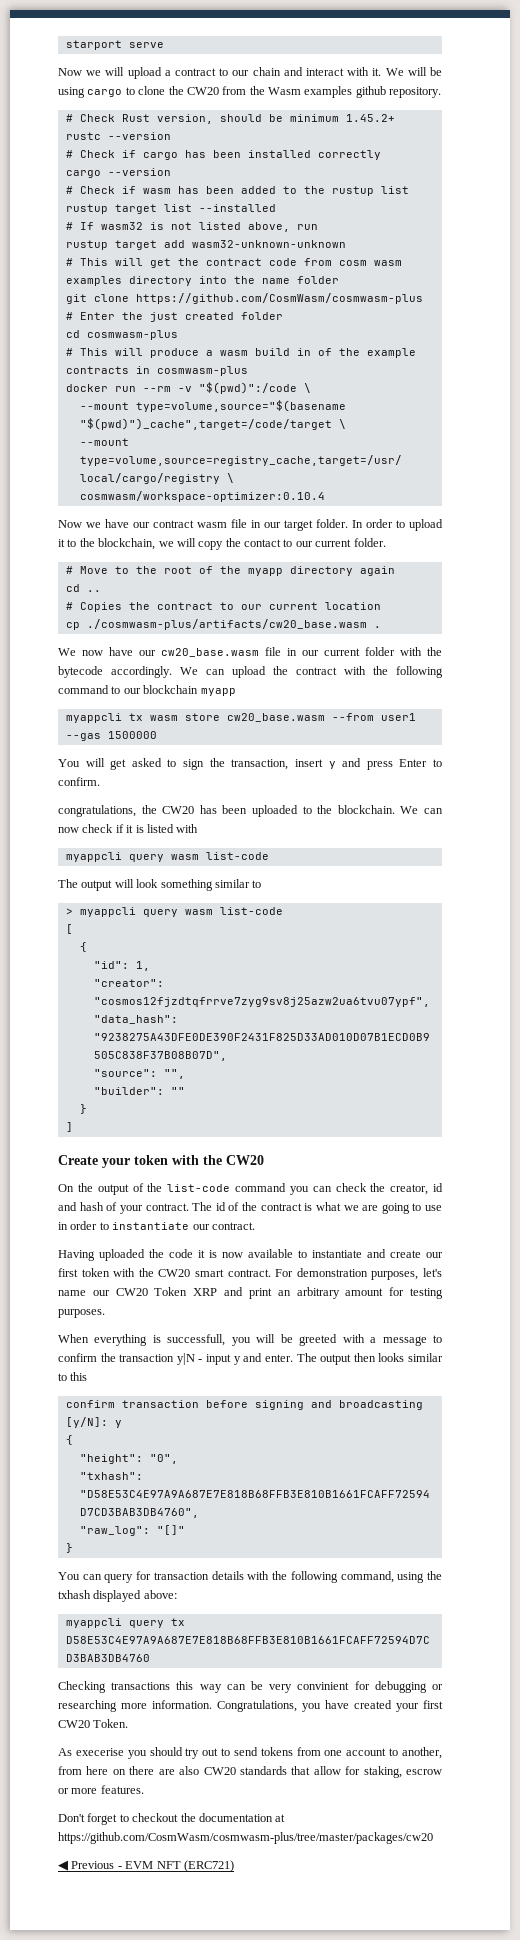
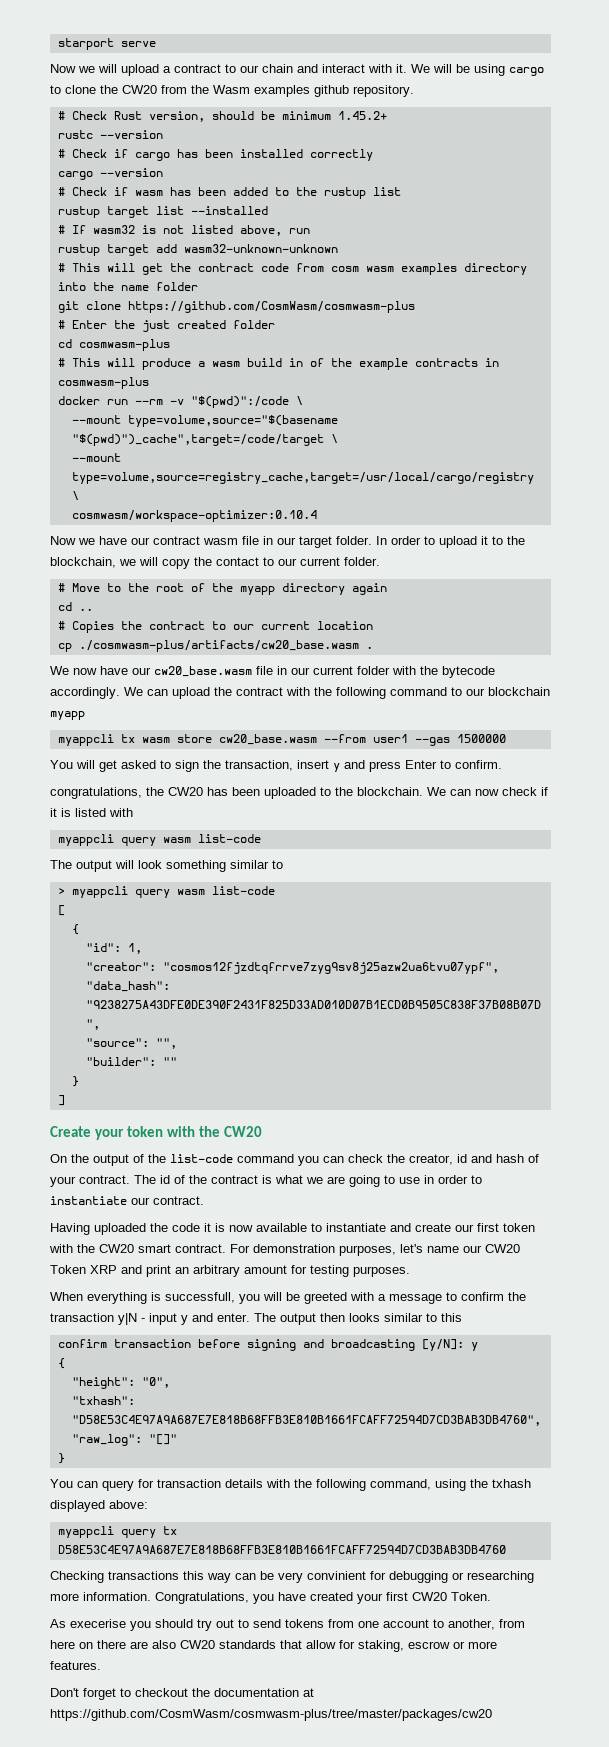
[58,1860,234,1872] // ◀ Previous - EVM NFT (ERC721) -> (492, 1715) none

